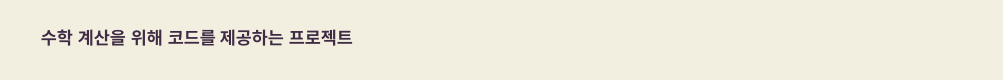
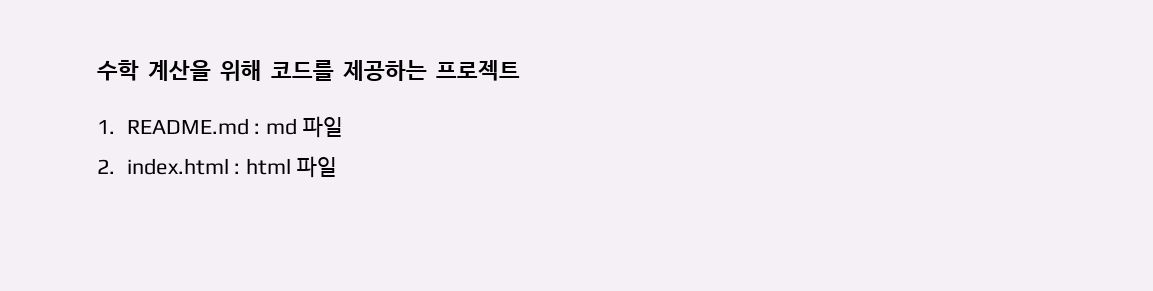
(354, 37) none -> [97,116,343,138] [97,156,337,178] // 1. README.md : md 파일 // 2. index.html : html 파일

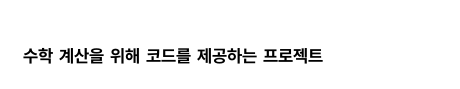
[97,116,343,138] [97,156,337,178] // 1. README.md : md 파일 // 2. index.html : html 파일 -> (323, 56) none

